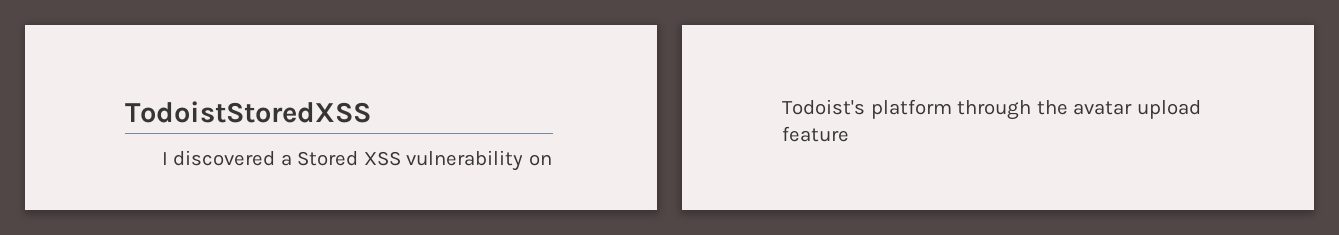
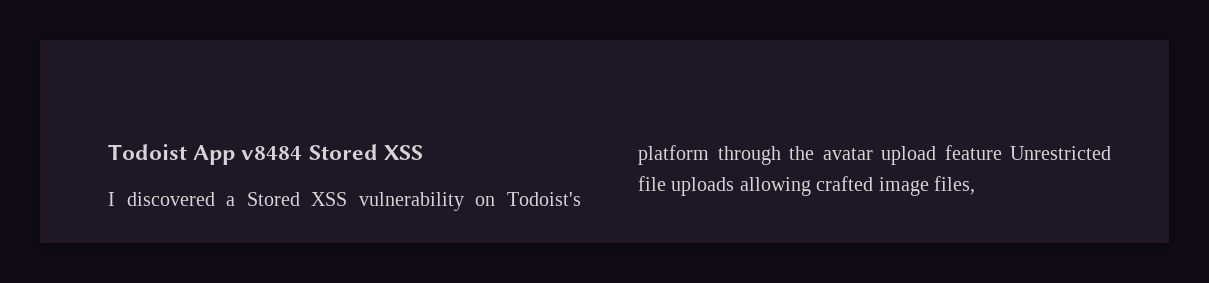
[125,101,371,123] TodoistStoredXSS -> [108,144,423,165] Todoist App v8484 Stored XSS
(849, 134) none -> [1010,146,1111,160] [638,176,975,196] Unrestricted file uploads allowing crafted image files,

